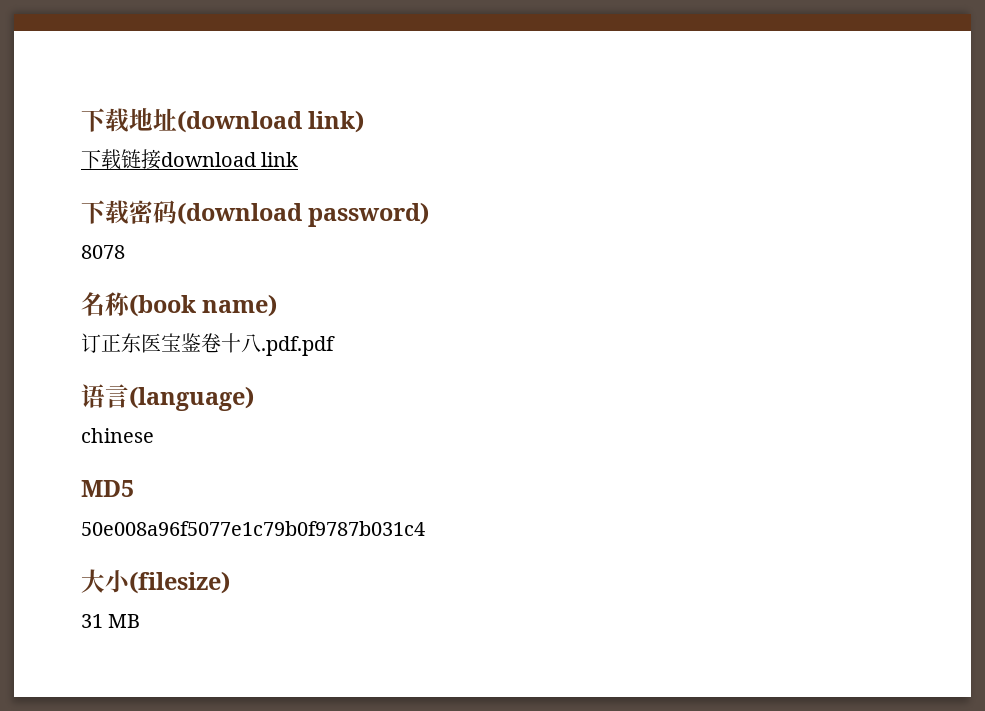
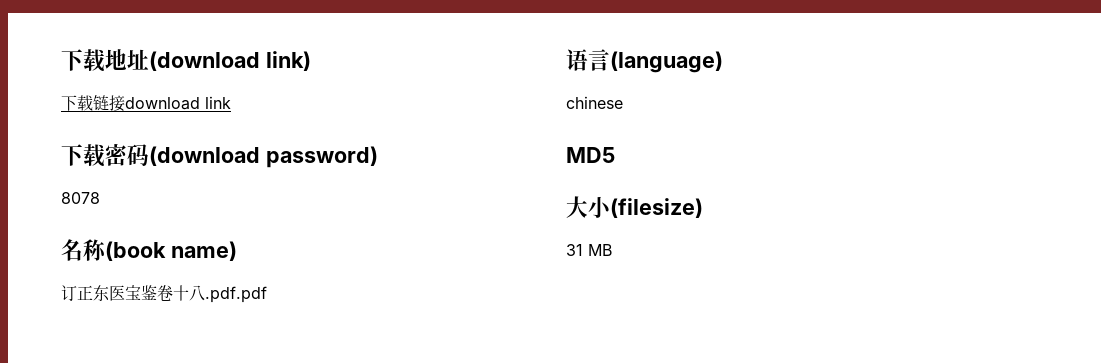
[81,521,425,536] // 50e008a96f5077e1c79b0f9787b031c4 -> (615, 155) none

